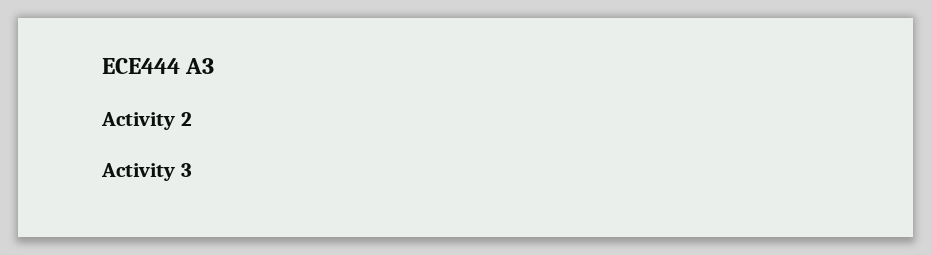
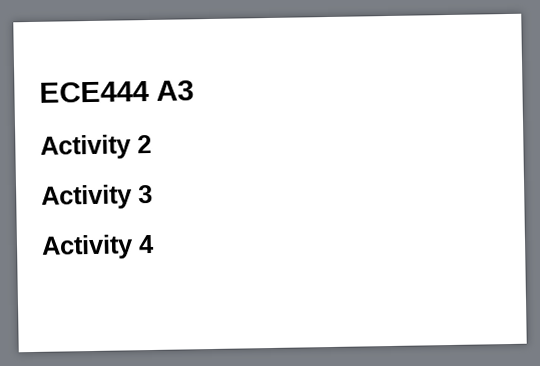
(192, 170) none -> [41,234,155,260] // Activity 4

